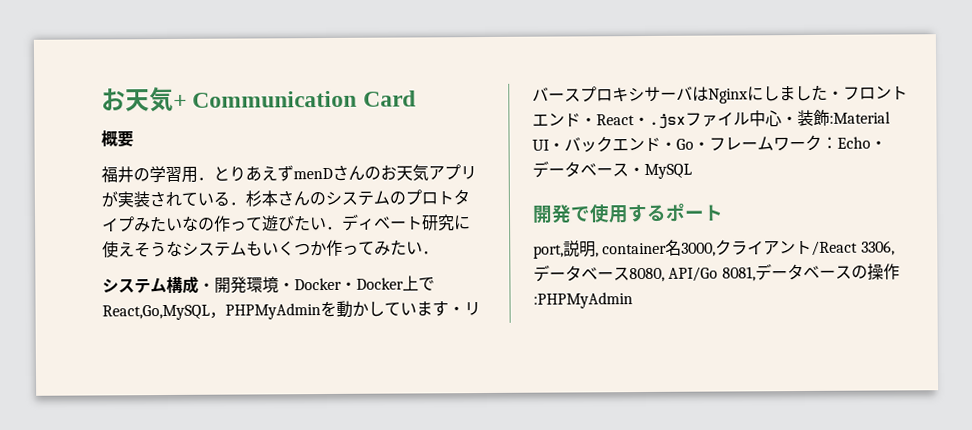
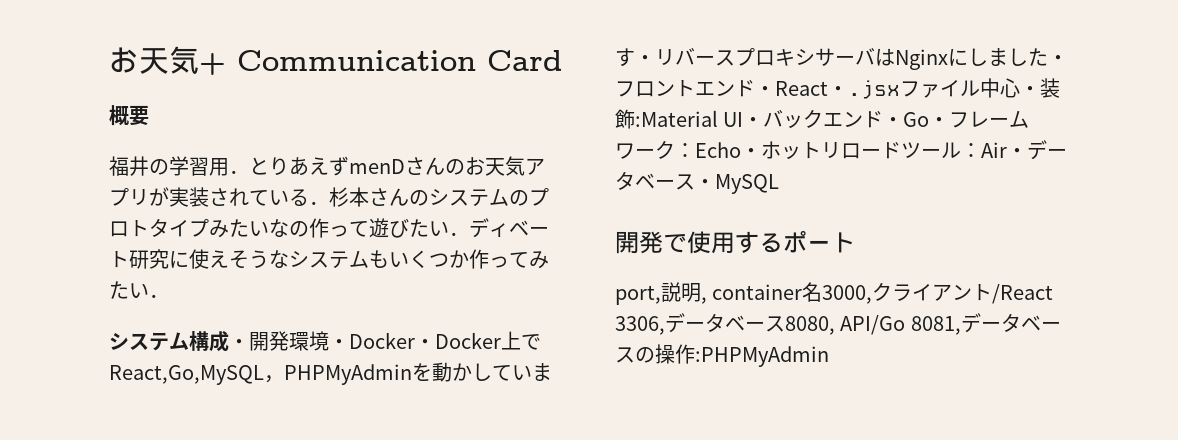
(887, 144) none -> [761,141,1027,160] ホットリロードツール：Air・

